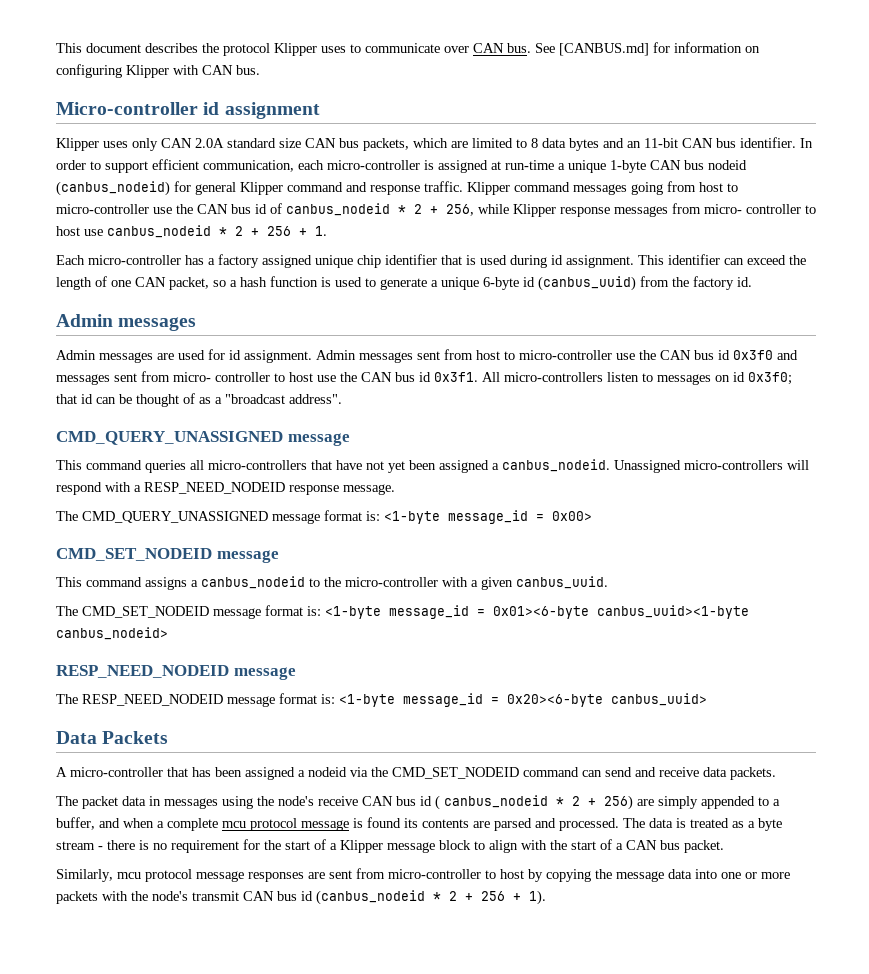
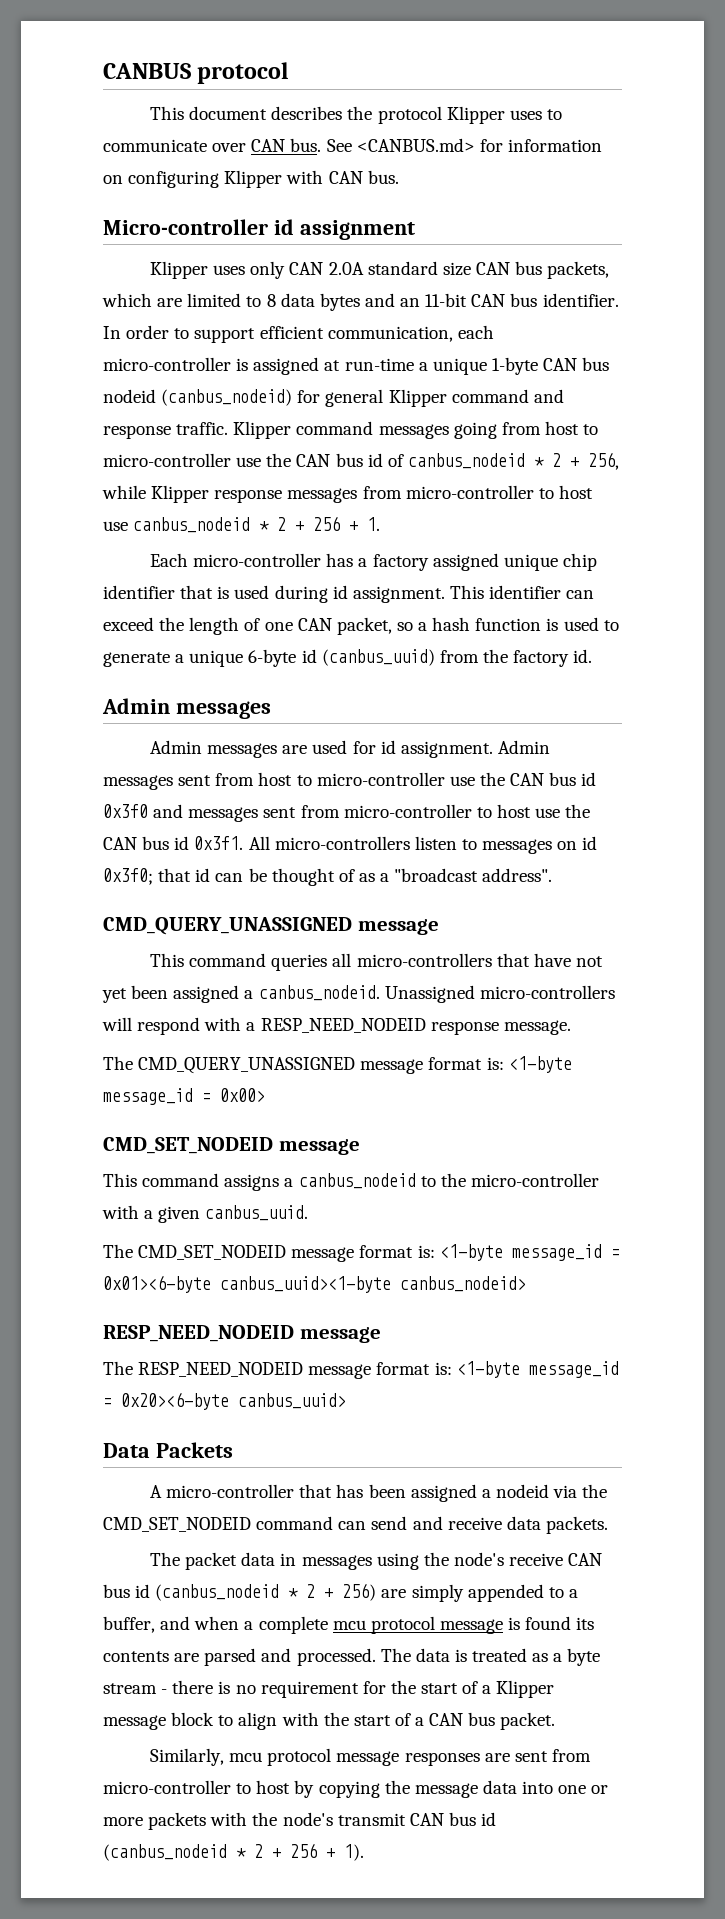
(56, 48) none -> [103,62,289,84] CANBUS protocol //
[559,43,649,56] [CANBUS.md] -> [356,138,475,152] <CANBUS.md>
[704,204,801,214] micro- controller -> [405,485,534,499] micro-controller
[173,372,270,382] micro- controller -> [343,804,472,818] micro-controller
[435,795,548,810] ( canbus_nodeid -> [155,1584,280,1601] (canbus_nodeid

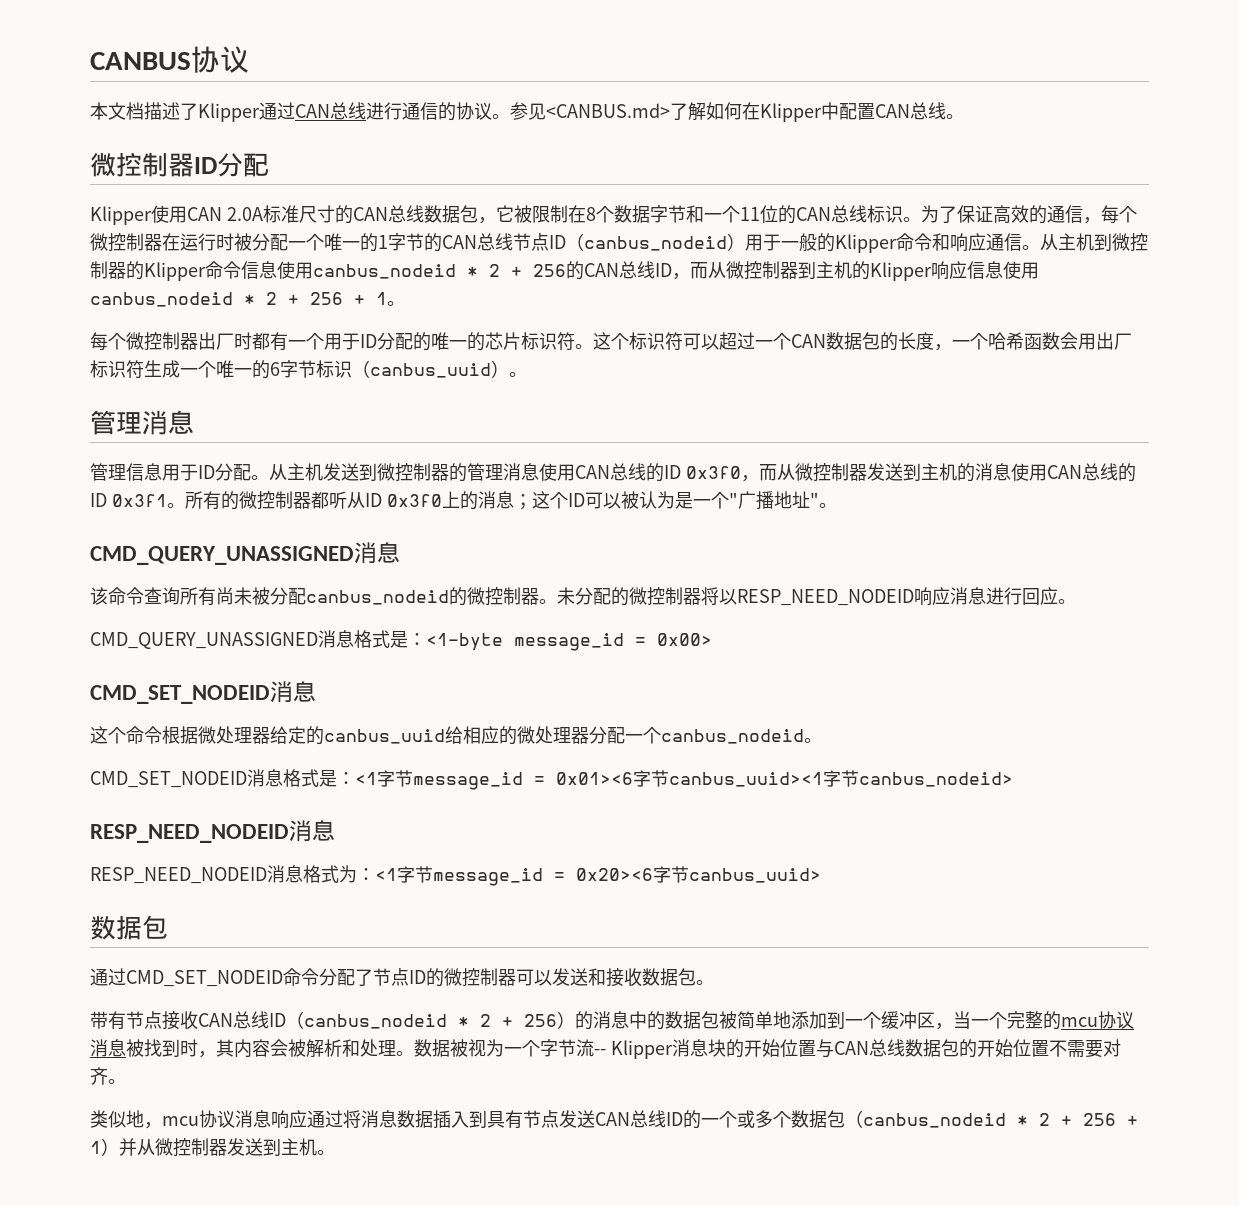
[197,62,289,84] [150,106,562,124] [103,138,602,152] [103,170,399,188] [103,219,415,240] [150,261,610,279] [102,293,619,311] [103,325,494,343] [103,357,610,375] [103,389,564,407] [103,421,599,439] [103,452,619,470] [102,485,593,503] [103,516,381,533] [150,553,597,571] [103,585,595,603] [103,617,619,635] [103,649,593,667] [102,698,271,719] [150,740,550,758] [103,772,597,790] [103,804,591,822] [103,836,598,854] [103,868,553,886] [103,917,439,935] [150,953,603,971] [102,985,615,1003] [102,1017,571,1035] [103,1056,504,1074] protocol // This document describes the protocol Klipper uses to communicate over CAN bus. See <CANBUS.md> for information on configuring Klipper with CAN bus. // Micro-controller id assignment // Klipper uses only CAN 2.0A standard size CAN bus packets, which are limited to 8 data bytes and an 11-bit CAN bus identifier. In order to support efficient communication, each micro-controller is assigned at run-time a unique 1-byte CAN bus nodeid (canbus_nodeid) for general Klipper command and response traffic. Klipper command messages going from host to micro-controller use the CAN bus id of canbus_nodeid * 2 + 256, while Klipper response messages from micro-controller to host use canbus_nodeid * 2 + 256 + 1. // Each micro-controller has a factory assigned unique chip identifier that is used during id assignment. This identifier can exceed the length of one CAN packet, so a hash function is used to generate a unique 6-byte id (canbus_uuid) from the factory id. // Admin messages // Admin messages are used for id assignment. Admin messages sent from host to micro-controller use the CAN bus id 0x3f0 and messages sent from micro-controller to host use the CAN bus id 0x3f1. All micro-controllers listen to messages on id 0x3f0; that id can be thought of as a "broadcast address". // CMD_QUERY_UNASSIGNED message // This command queries all micro-controllers that have not yet been assigned a canbus_nodeid. Unassigned micro-controllers will respond with a RESP_NEED_NODEID response message. // The CMD_QUERY_UNASSIGNED message format is: -> [191,46,249,73] [90,102,964,122] [90,152,269,177] [90,205,1137,225] [90,233,1148,253] [90,261,1039,281] [90,292,405,307] [90,332,1132,351] [90,360,527,379] [90,410,194,435] [90,463,1136,482] [90,491,837,510] [90,542,400,565] [90,587,1076,606] [90,630,426,649] 协议 // 本文档描述了Klipper通过CAN总线进行通信的协议。参见<CANBUS.md>了解如何在Klipper中配置CAN总线。 // 微控制器ID分配 // Klipper使用CAN 2.0A标准尺寸的CAN总线数据包，它被限制在8个数据字节和一个11位的CAN总线标识。为了保证高效的通信，每个微控制器在运行时被分配一个唯一的1字节的CAN总线节点ID（canbus_nodeid）用于一般的Klipper命令和响应通信。从主机到微控制器的Klipper命令信息使用canbus_nodeid * 2 + 256的CAN总线ID，而从微控制器到主机的Klipper响应信息使用canbus_nodeid * 2 + 256 + 1。 // 每个微控制器出厂时都有一个用于ID分配的唯一的芯片标识符。这个标识符可以超过一个CAN数据包的长度，一个哈希函数会用出厂标识符生成一个唯一的6字节标识（canbus_uuid）。 // 管理消息 // 管理信息用于ID分配。从主机发送到微控制器的管理消息使用CAN总线的ID 0x3f0，而从微控制器发送到主机的消息使用CAN总线的ID 0x3f1。所有的微控制器都听从ID 0x3f0上的消息；这个ID可以被认为是一个"广播地址"。 // CMD_QUERY_UNASSIGNED消息 // 该命令查询所有尚未被分配canbus_nodeid的微控制器。未分配的微控制器将以RESP_NEED_NODEID响应消息进行回应。 // CMD_QUERY_UNASSIGNED消息格式是：
[278,1139,360,1155] [103,1173,599,1191] [102,1205,309,1223] [103,1244,620,1262] [103,1275,526,1293] [103,1325,381,1343] [103,1361,619,1379] [103,1392,346,1410] [103,1442,233,1458] [150,1484,608,1502] [103,1516,608,1534] [150,1552,603,1570] [103,1583,578,1602] [103,1616,595,1634] [103,1648,601,1666] [103,1680,555,1698] [103,1712,556,1730] [150,1748,591,1766] [103,1780,609,1798] [103,1812,497,1830] [103,1843,364,1861] message // This command assigns a canbus_nodeid to the micro-controller with a given canbus_uuid. // The CMD_SET_NODEID message format is: <1-byte message_id = 0x01><6-byte canbus_uuid><1-byte canbus_nodeid> // RESP_NEED_NODEID message // The RESP_NEED_NODEID message format is: <1-byte message_id = 0x20><6-byte canbus_uuid> // Data Packets // A micro-controller that has been assigned a nodeid via the CMD_SET_NODEID command can send and receive data packets. // The packet data in messages using the node's receive CAN bus id (canbus_nodeid * 2 + 256) are simply appended to a buffer, and when a complete mcu protocol message is found its contents are parsed and processed. The data is treated as a byte stream - there is no requirement for the start of a Klipper message block to align with the start of a CAN bus packet. // Similarly, mcu protocol message responses are sent from micro-controller to host by copying the message data into one or more packets with the node's transmit CAN bus id (canbus_nodeid * 2 + 256 + 1). -> [270,681,316,703] [90,726,822,745] [90,769,1013,790] [90,820,335,843] [90,865,821,886] [90,915,168,940] [90,968,714,987] [90,1011,1134,1030] [90,1039,1121,1059] [90,1067,126,1085] [90,1110,1138,1129] [90,1138,335,1157] 消息 // 这个命令根据微处理器给定的canbus_uuid给相应的微处理器分配一个canbus_nodeid。 // CMD_SET_NODEID消息格式是：<1字节message_id = 0x01><6字节canbus_uuid><1字节canbus_nodeid> // RESP_NEED_NODEID消息 // RESP_NEED_NODEID消息格式为：<1字节message_id = 0x20><6字节canbus_uuid> // 数据包 // 通过CMD_SET_NODEID命令分配了节点ID的微控制器可以发送和接收数据包。 // 带有节点接收CAN总线ID（canbus_nodeid * 2 + 256）的消息中的数据包被简单地添加到一个缓冲区，当一个完整的mcu协议消息被找到时，其内容会被解析和处理。数据被视为一个字节流-- Klipper消息块的开始位置与CAN总线数据包的开始位置不需要对齐。 // 类似地，mcu协议消息响应通过将消息数据插入到具有节点发送CAN总线ID的一个或多个数据包（canbus_nodeid * 2 + 256 + 1）并从微控制器发送到主机。

